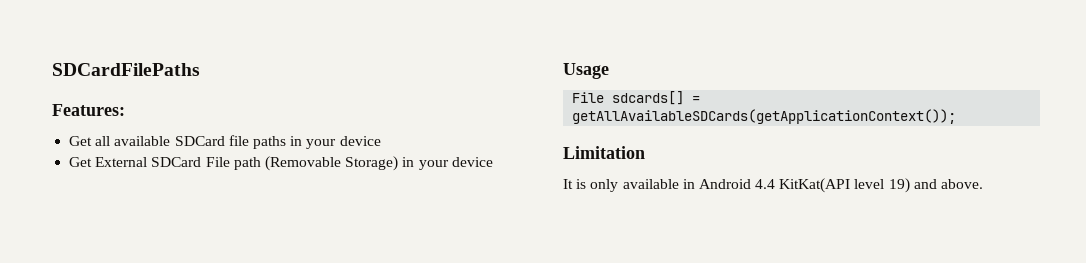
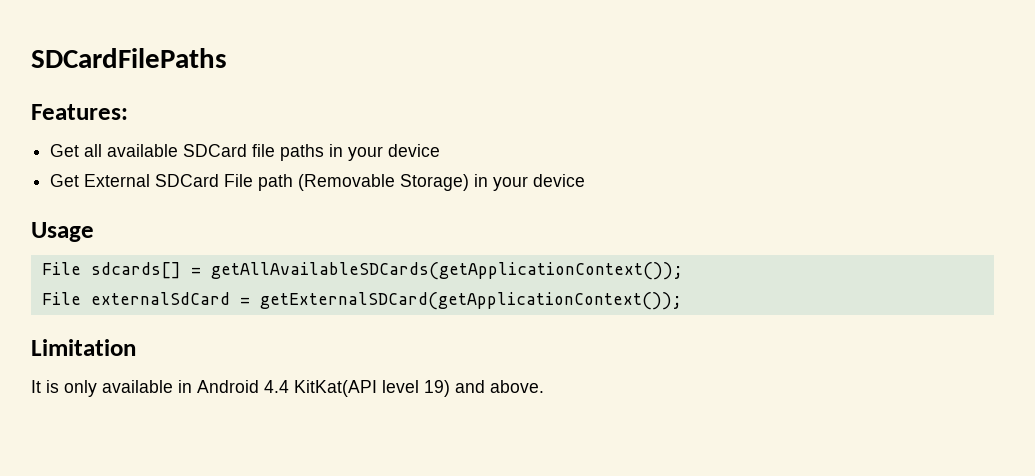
(957, 116) none -> [41,292,682,310] // File externalSdCard = getExternalSDCard(getApplicationContext());

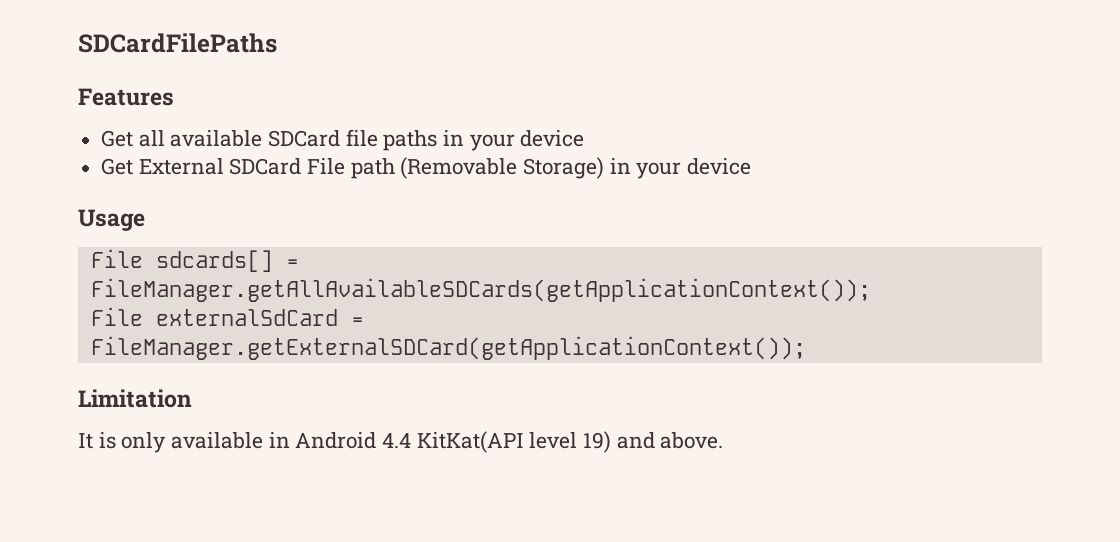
[31,104,128,120] Features: -> [78,88,174,106] Features
[210,262,683,280] getAllAvailableSDCards(getApplicationContext()); -> [90,278,871,302] FileManager.getAllAvailableSDCards(getApplicationContext());
[259,292,682,310] getExternalSDCard(getApplicationContext()); -> [90,336,806,360] FileManager.getExternalSDCard(getApplicationContext());

